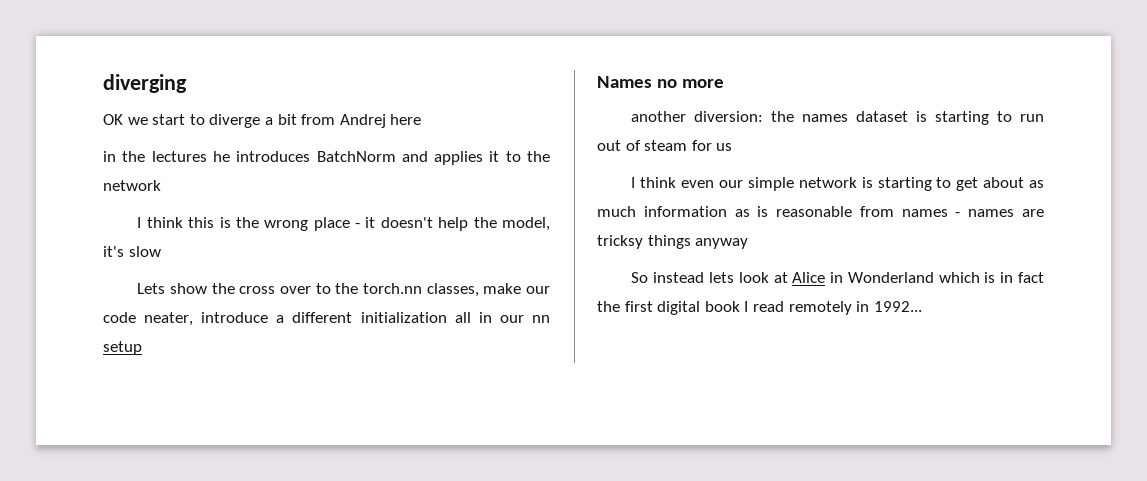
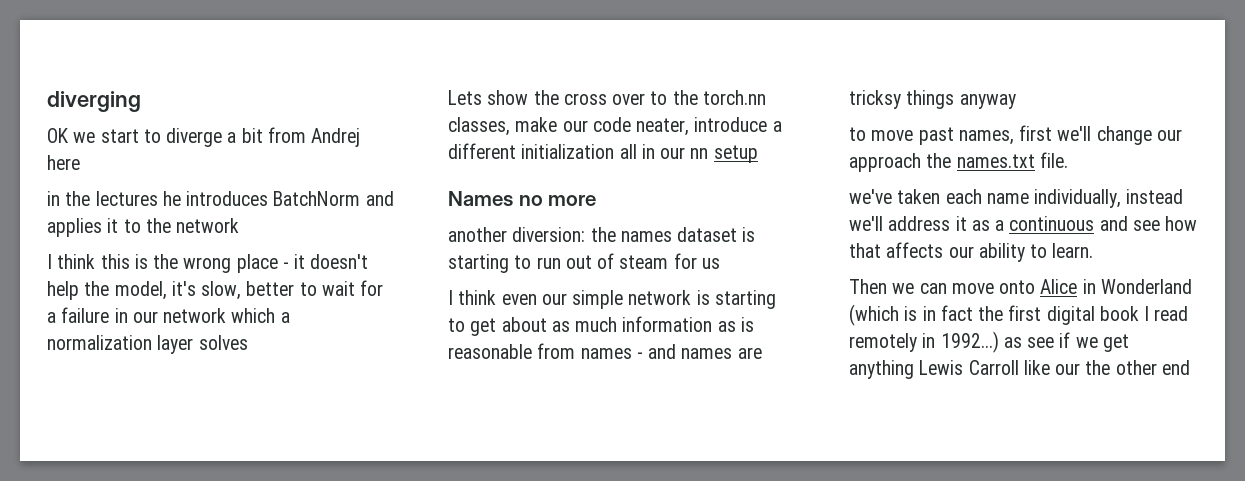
[128,246,161,257] slow -> [201,280,384,300] [47,307,290,323] [47,335,248,354] slow, better to wait for a failure in our network which a normalization layer solves
(961, 214) none -> [648,344,677,359] and
[631,272,788,283] So instead lets look at -> [849,125,1182,145] [849,152,1068,172] [849,189,1184,208] [849,216,1198,231] [849,242,1094,262] [849,279,1036,294] to move past names, first we'll change our approach the names.txt file. // we've taken each name individually, instead we'll address it as a continuous and see how that affects our ability to learn. // Then we can move onto
[938,272,980,283] which -> [849,304,899,326] (which
[873,301,922,312] 1992... -> [940,331,1129,353] [849,360,1190,379] 1992...) as see if we get anything Lewis Carroll like our the other end

